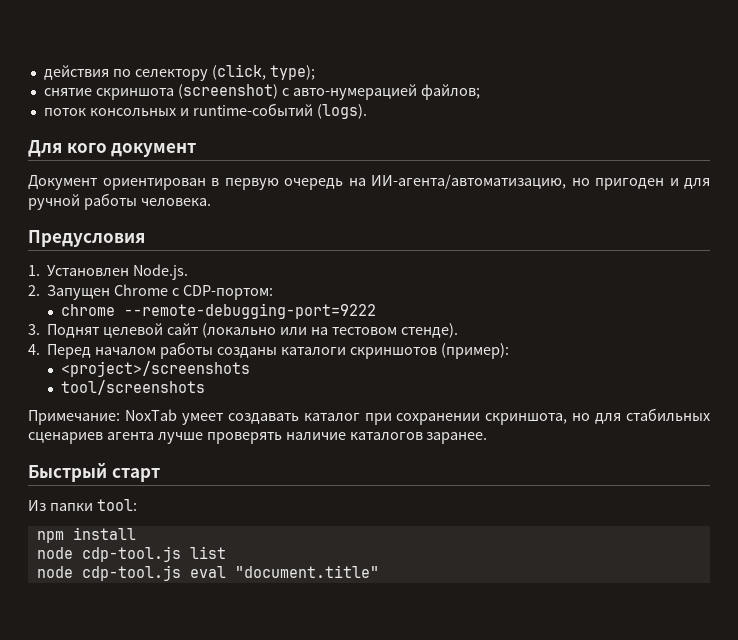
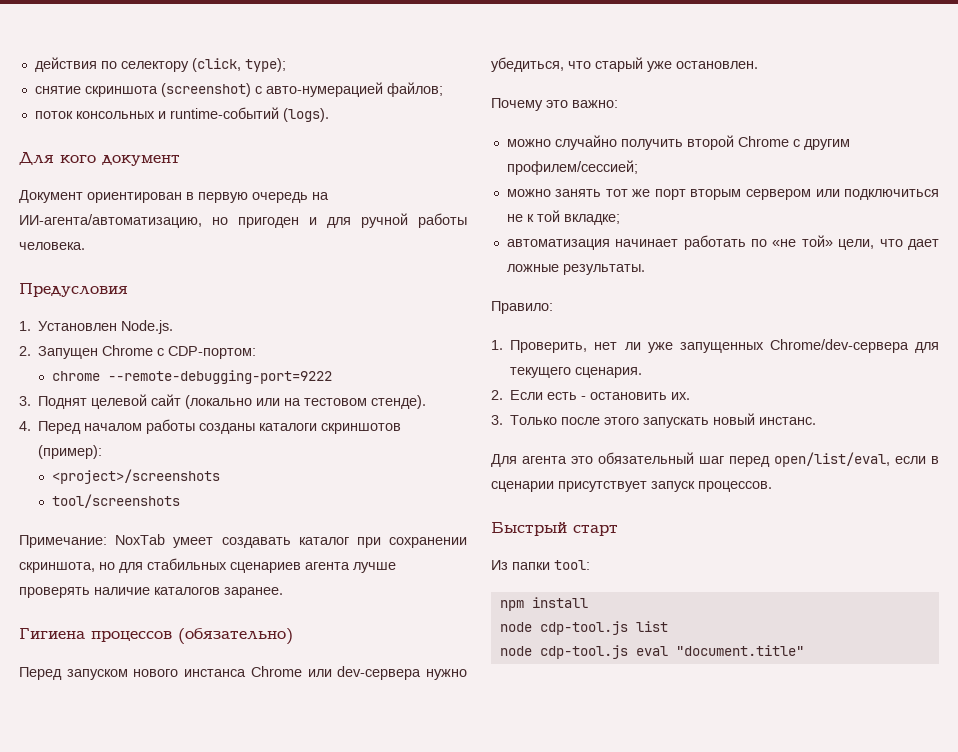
(488, 438) none -> [19,628,293,645] [19,666,468,680] [491,57,758,72] [491,98,618,111] [506,135,850,150] [506,160,638,175] [506,189,939,200] [506,210,620,225] [506,235,940,250] [506,264,645,275] [491,301,553,314] [491,339,939,353] [510,367,643,378] [491,390,691,400] [491,413,817,428] [491,452,939,467] [491,481,772,492] // Гигиена процессов (обязательно) // Перед запуском нового инстанса Chrome или dev-сервера нужно убедиться, что старый уже остановлен. // Почему это важно: // можно случайно получить второй Chrome с другим профилем/сессией; // можно занять тот же порт вторым сервером или подключиться не к той вкладке; // автоматизация начинает работать по «не той» цели, что дает ложные результаты. // Правило: // 1. Проверить, нет ли уже запущенных Chrome/dev-сервера для текущего сценария. // 2. Если есть - остановить их. // 3. Только после этого запускать новый инстанс. // Для агента это обязательный шаг перед open/list/eval, если в сценарии присутствует запуск процессов.

